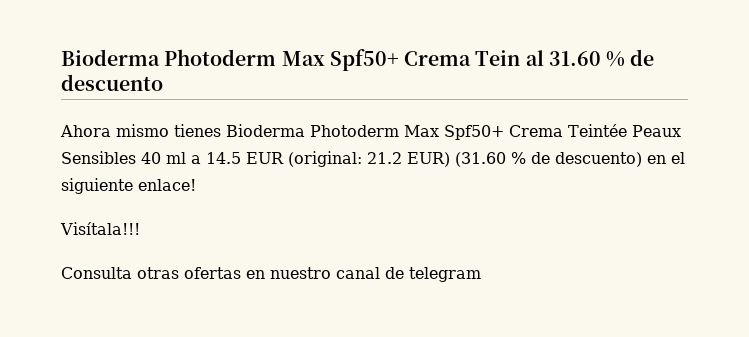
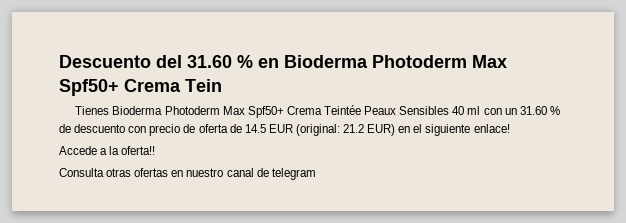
(61, 57) none -> [59,55,279,68] Descuento del 31.60 % en
[525,49,655,67] [61,74,163,91] [60,124,221,137] al 31.60 % de descuento // Ahora mismo tienes -> [75,106,110,115] // Tienes
[191,155,201,164] a -> [483,106,560,115] [59,124,242,136] con un 31.60 % de descuento con precio de oferta de
[455,152,642,167] (31.60 % de descuento) -> (396, 130) none
[60,222,140,235] Visítala!!! -> [59,146,156,155] Accede a la oferta!!

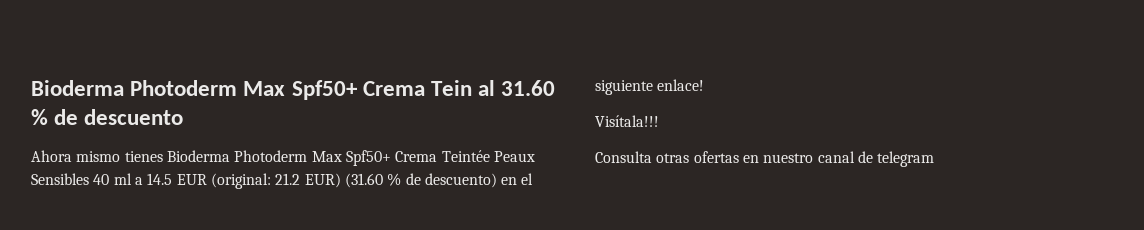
[59,55,279,68] Descuento del 31.60 % en -> (31, 88) none
[75,106,110,115] // Tienes -> [478,80,556,96] [31,109,184,125] [31,150,163,162] al 31.60 % de descuento // Ahora mismo tienes
[483,106,560,115] [59,124,242,136] con un 31.60 % de descuento con precio de oferta de -> [134,177,143,185] a
(396, 130) none -> [344,173,497,188] (31.60 % de descuento)
[59,146,156,155] Accede a la oferta!! -> [595,115,659,127] Visítala!!!

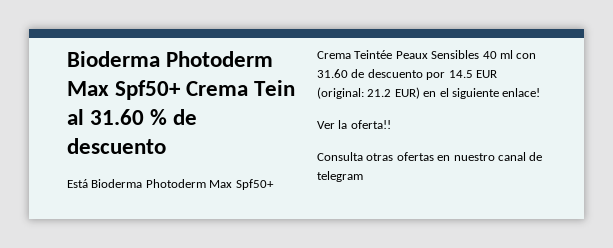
[31,150,163,162] Ahora mismo tienes -> [67,179,88,188] Está
[134,177,143,185] a -> [516,53,537,59] [317,69,446,80] con 31.60 de descuento por
[344,173,497,188] (31.60 % de descuento) -> (420, 93) none
[595,115,659,127] Visítala!!! -> [317,120,391,129] Ver la oferta!!

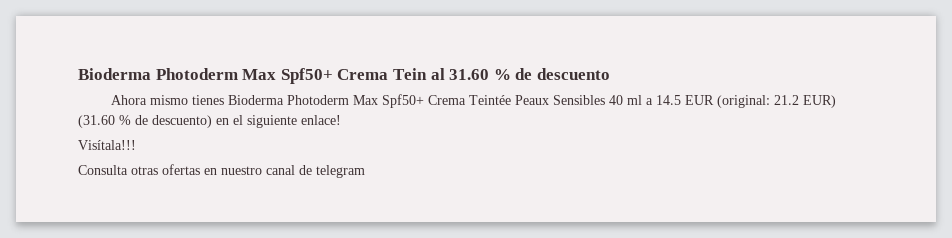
[67,179,88,188] Está -> [110,95,224,105] Ahora mismo tienes
[516,53,537,59] [317,69,446,80] con 31.60 de descuento por -> [645,98,653,105] a
(420, 93) none -> [78,115,212,128] (31.60 % de descuento)
[317,120,391,129] Ver la oferta!! -> [78,140,136,150] Visítala!!!

